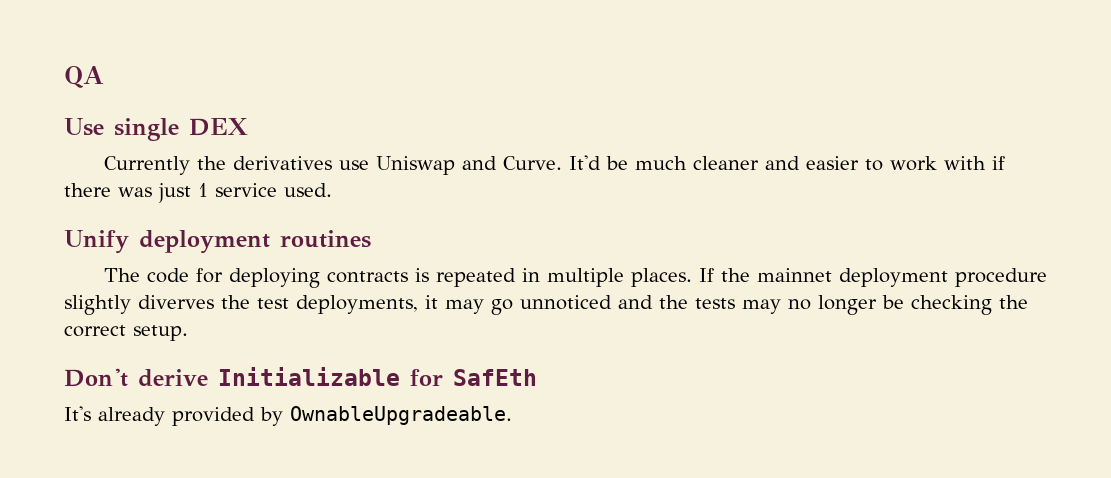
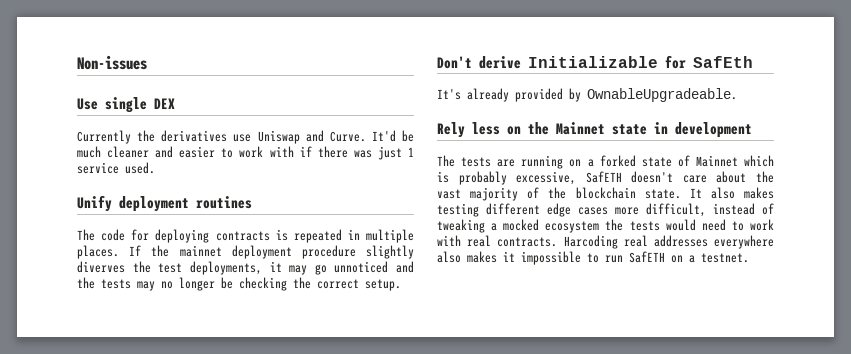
[64,66,104,88] QA -> [77,55,147,70] Non-issues
(512, 415) none -> [437,122,752,138] [437,155,774,169] [437,171,774,185] [437,187,774,201] [437,203,774,217] [437,219,774,233] [437,235,774,249] [437,251,749,265] // Rely less on the Mainnet state in development // The tests are running on a forked state of Mainnet which is probably excessive, SafETH doesn't care about the vast majority of the blockchain state. It also makes testing different edge cases more difficult, instead of tweaking a mocked ecosystem the tests would need to work with real contracts. Harcoding real addresses everywhere also makes it impossible to run SafETH on a testnet.

